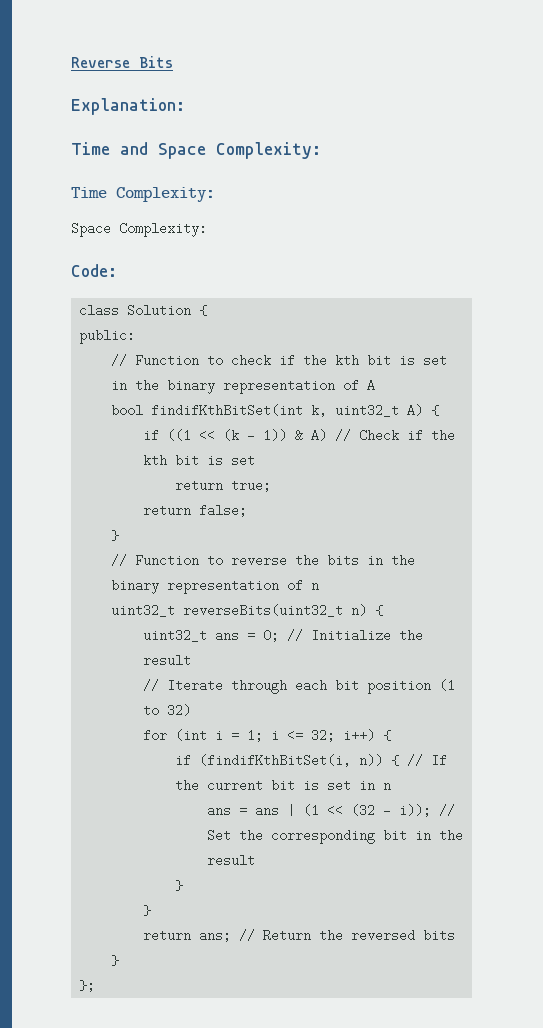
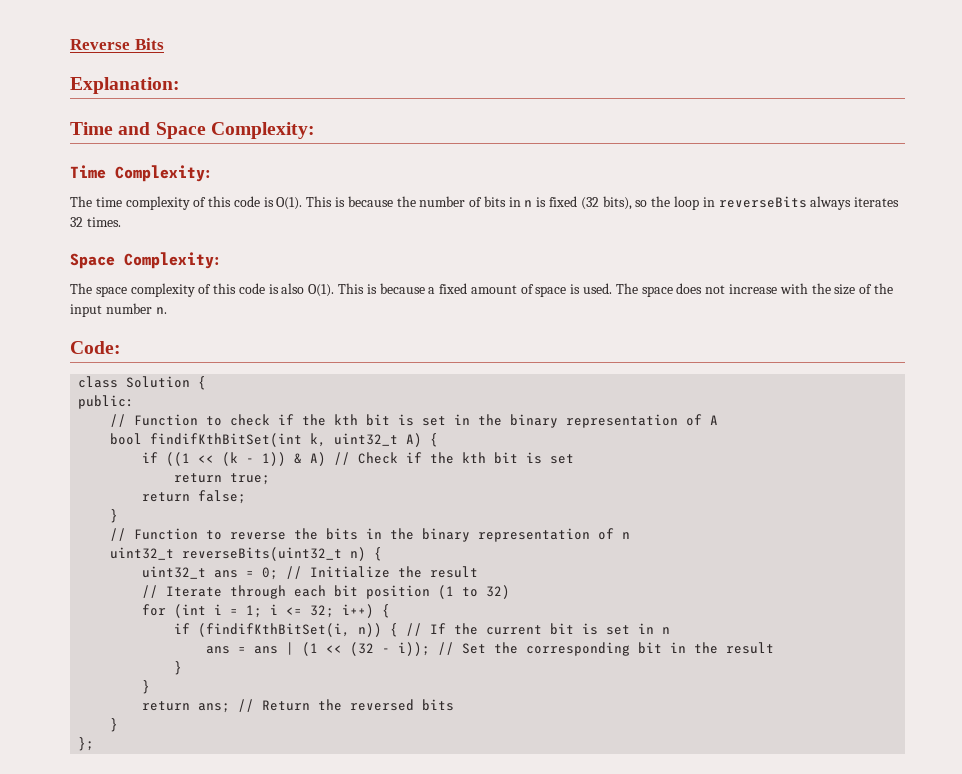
[71,222,207,237] Space Complexity: -> [70,196,900,210] [70,217,121,227] [70,252,220,269] [70,283,893,297] [70,303,167,317] The time complexity of this code is O(1). This is because the number of bits in n is fixed (32 bits), so the loop in reverseBits always iterates 32 times. // Space Complexity: // The space complexity of this code is also O(1). This is because a fixed amount of space is used. The space does not increase with the size of the input number n.

